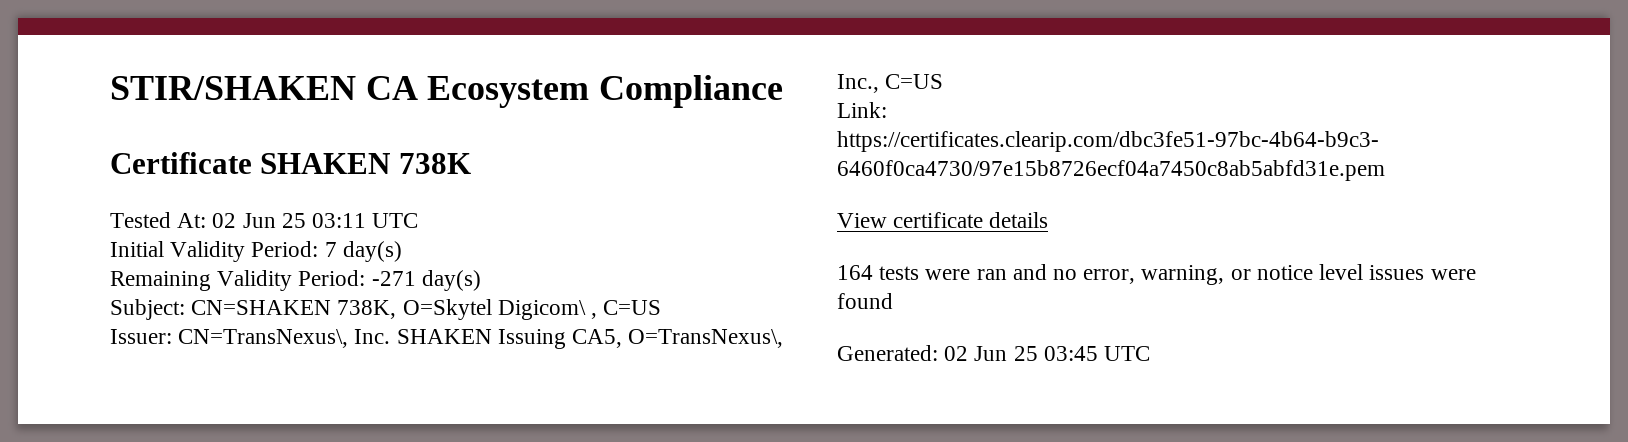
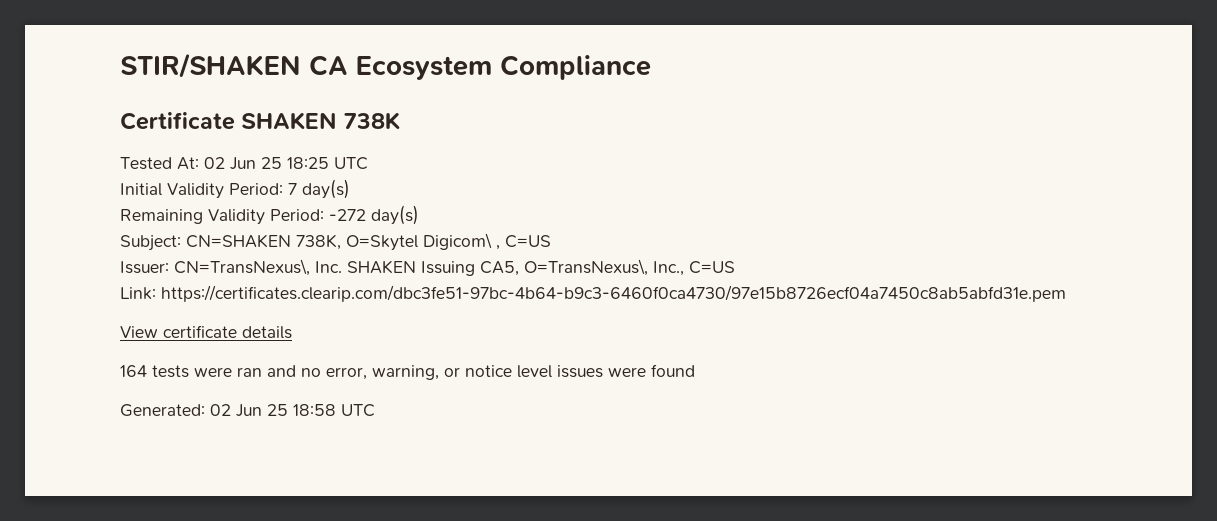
[312,213,367,228] 03:11 -> [287,157,329,169] 18:25
[371,271,416,286] -271 -> [329,209,366,221] -272
[1043,346,1098,361] 03:45 -> [293,404,336,416] 18:58

